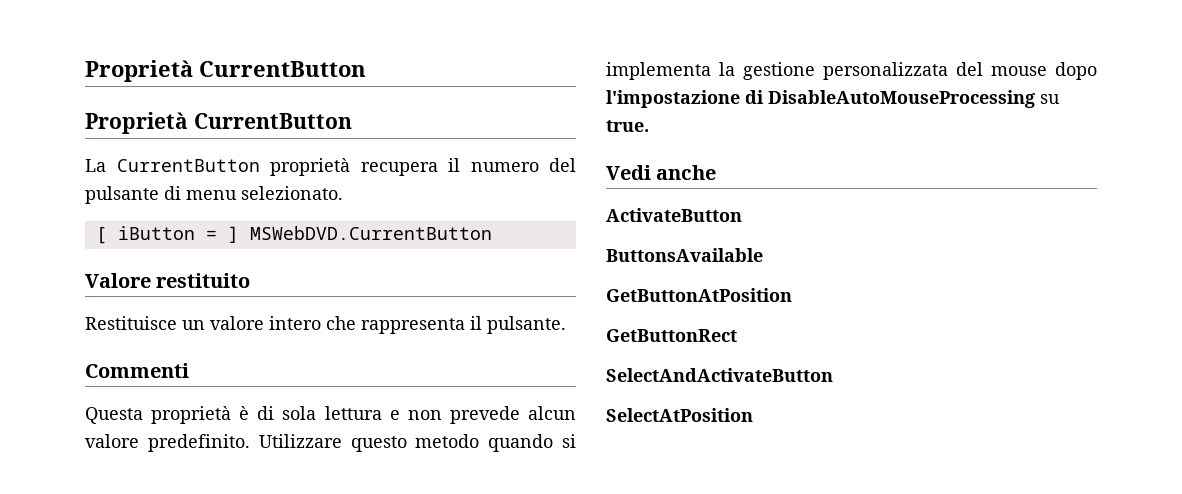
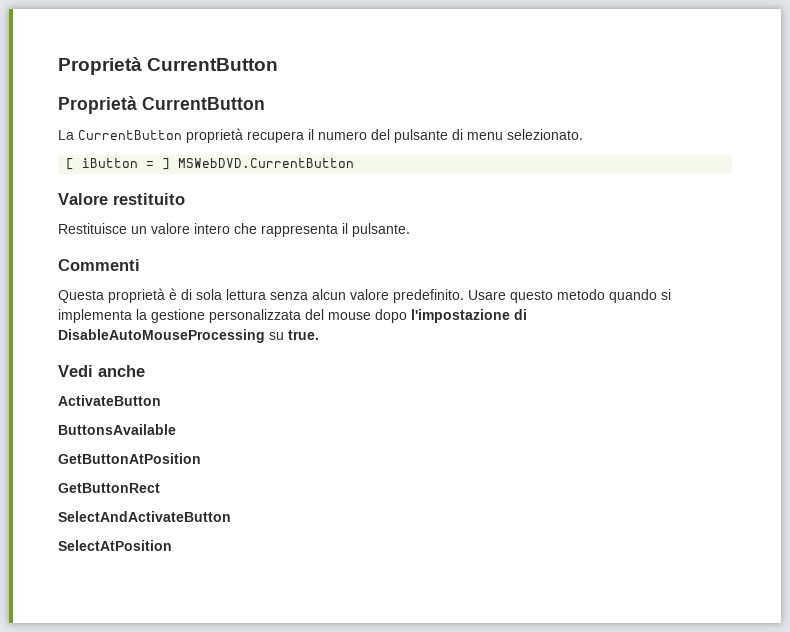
[389,406,520,424] e non prevede -> [270,292,308,300] senza
[258,434,342,448] Utilizzare -> [468,290,506,300] Usare

